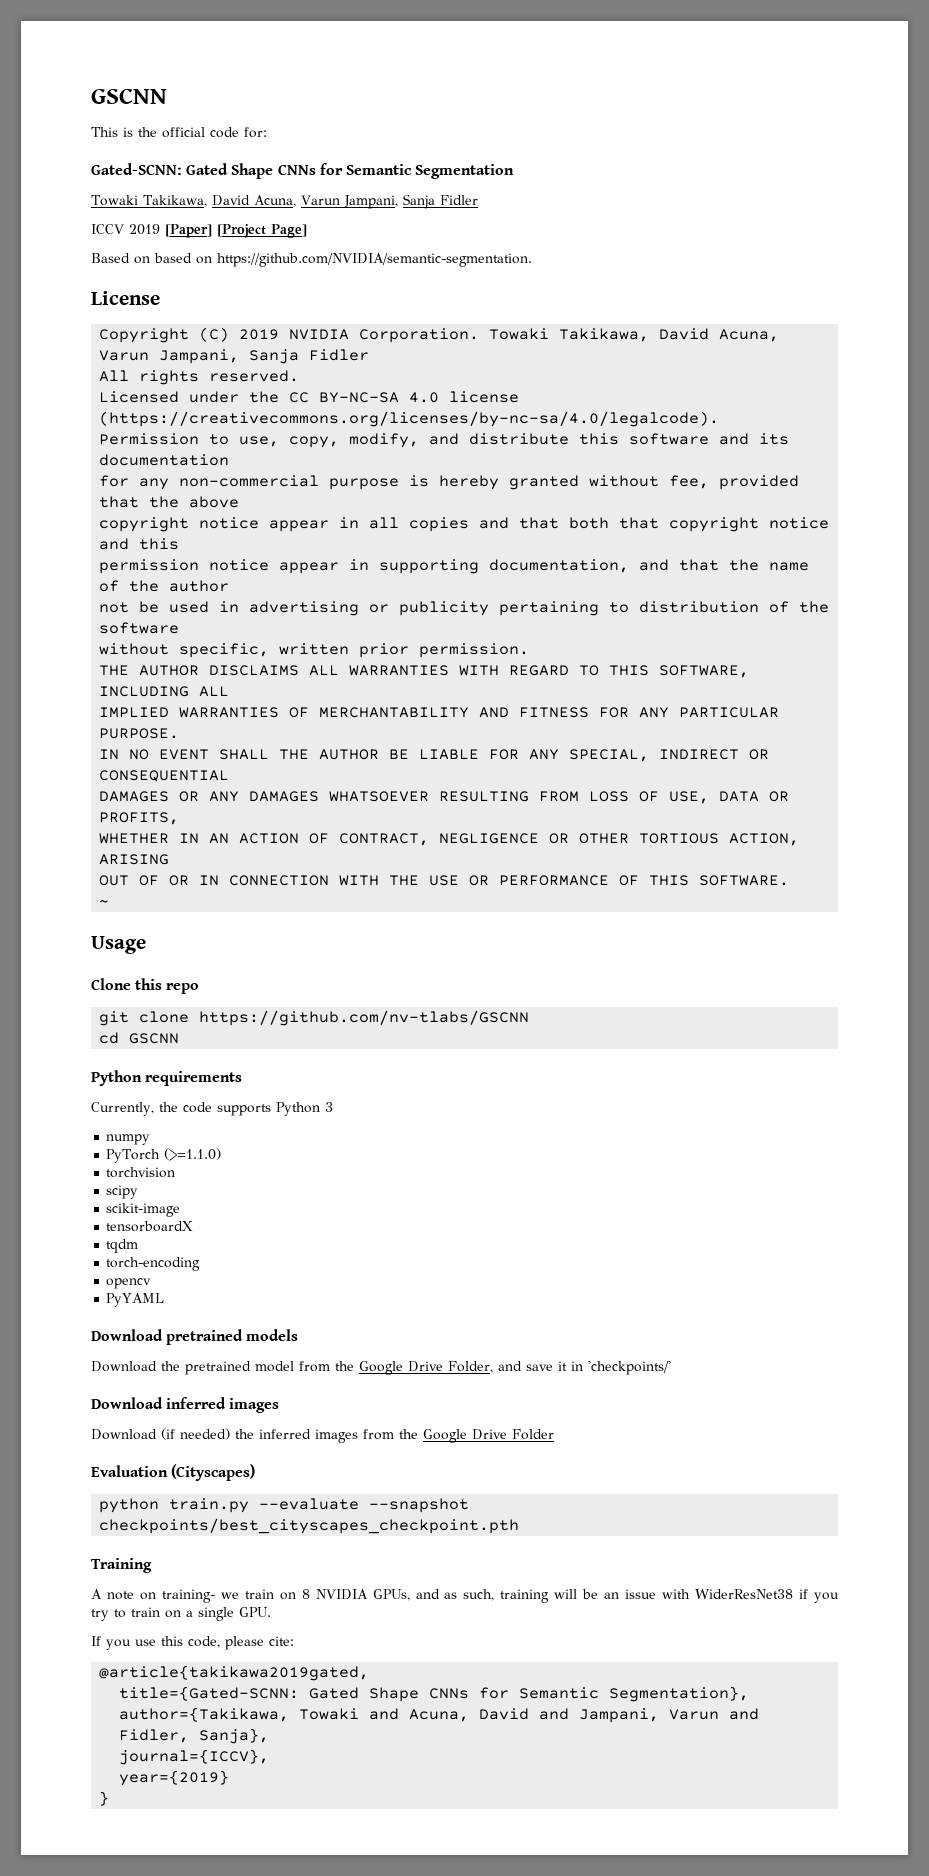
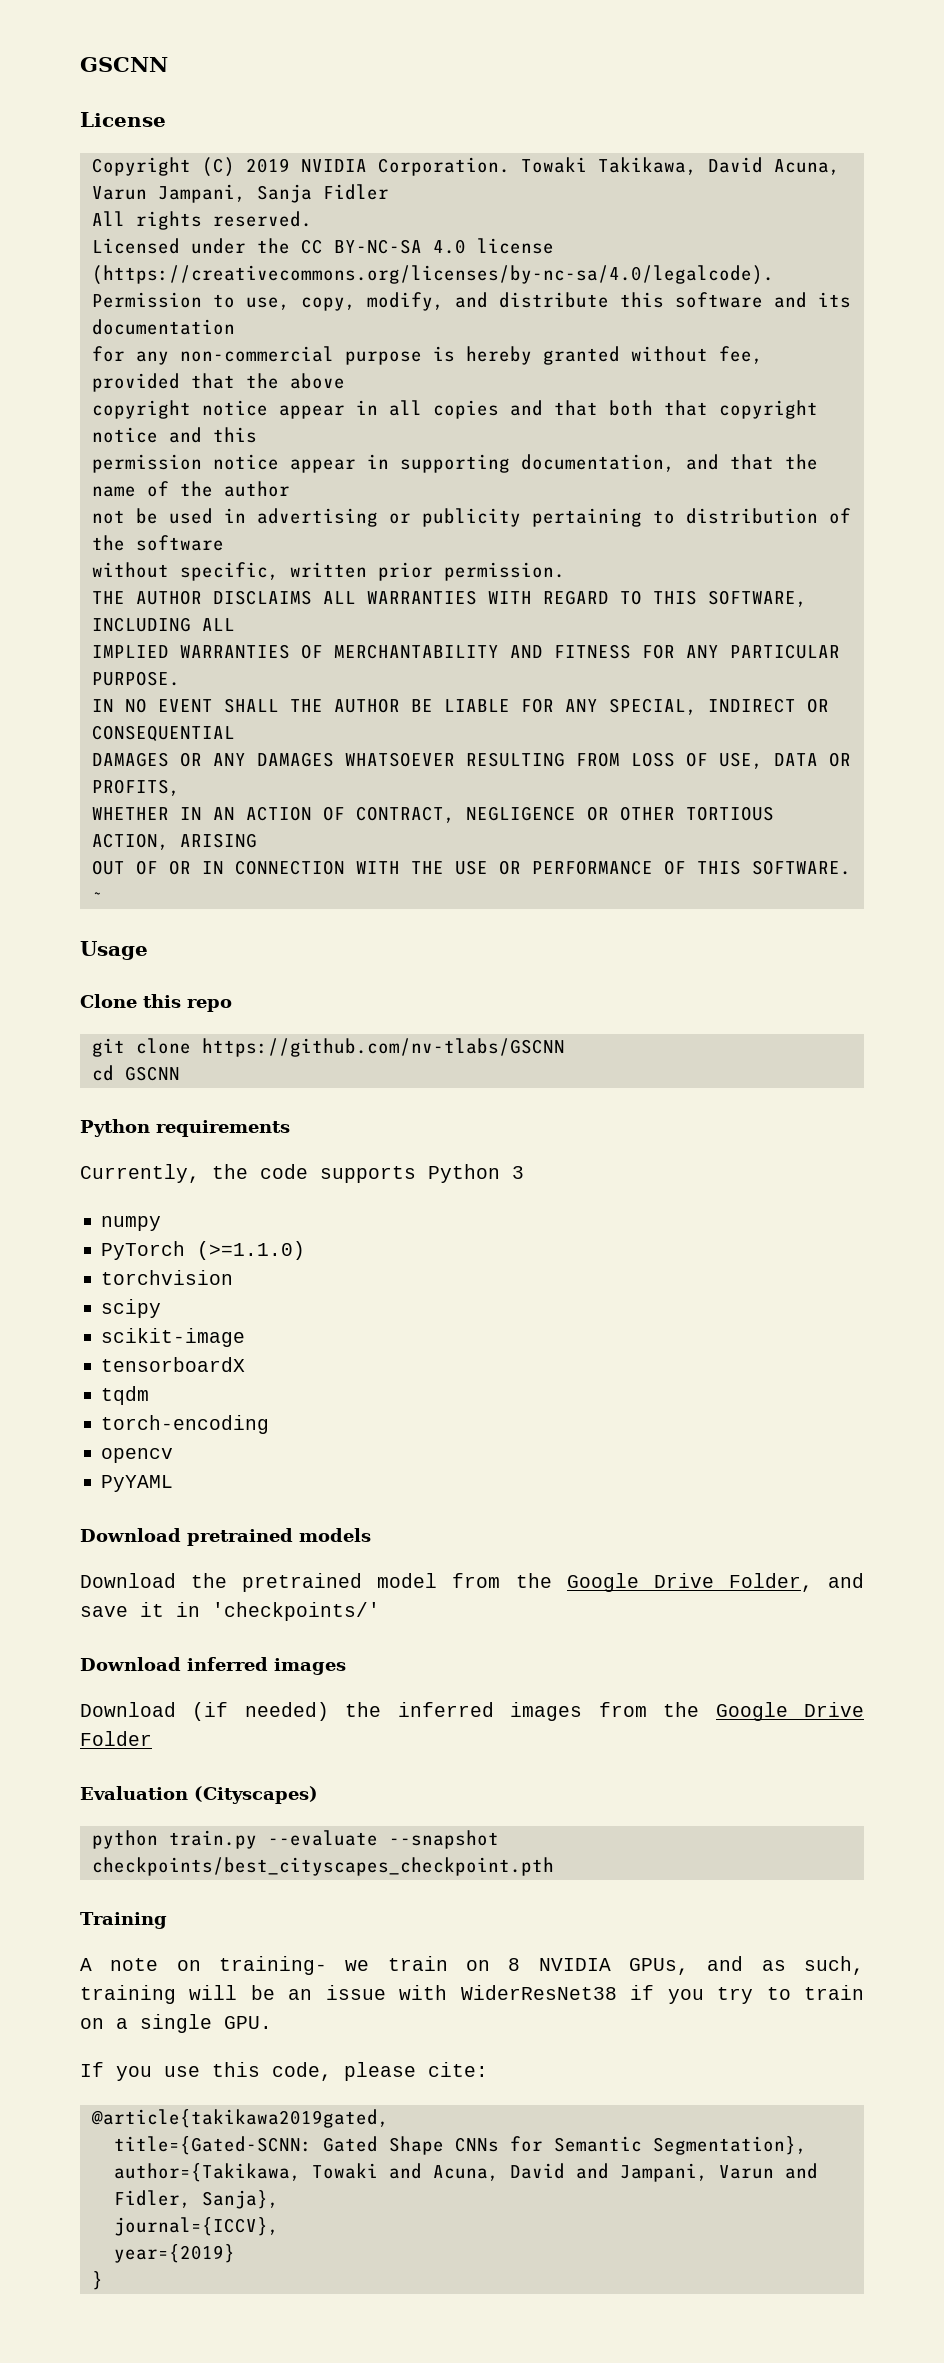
[91,88,167,104] [91,127,267,138] [91,163,515,179] [91,194,478,209] [91,224,307,238] [91,253,532,267] GSCNN // This is the official code for: // Gated-SCNN: Gated Shape CNNs for Semantic Segmentation // Towaki Takikawa, David Acuna, Varun Jampani, Sanja Fidler // ICCV 2019 [Paper] [Project Page] // Based on based on https://github.com/NVIDIA/semantic-segmentation. -> [80,57,168,72] GSCNN

